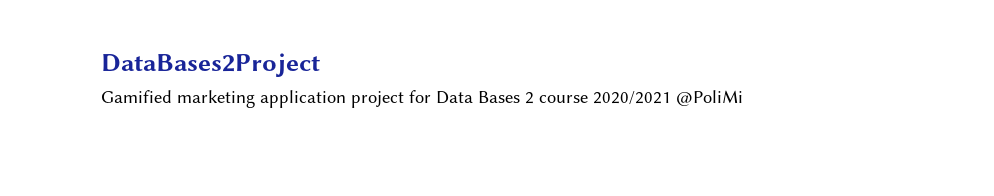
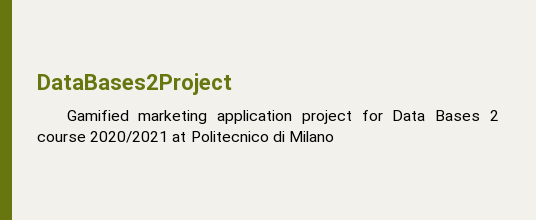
[676,90,743,106] @PoliMi -> [172,131,334,142] at Politecnico di Milano

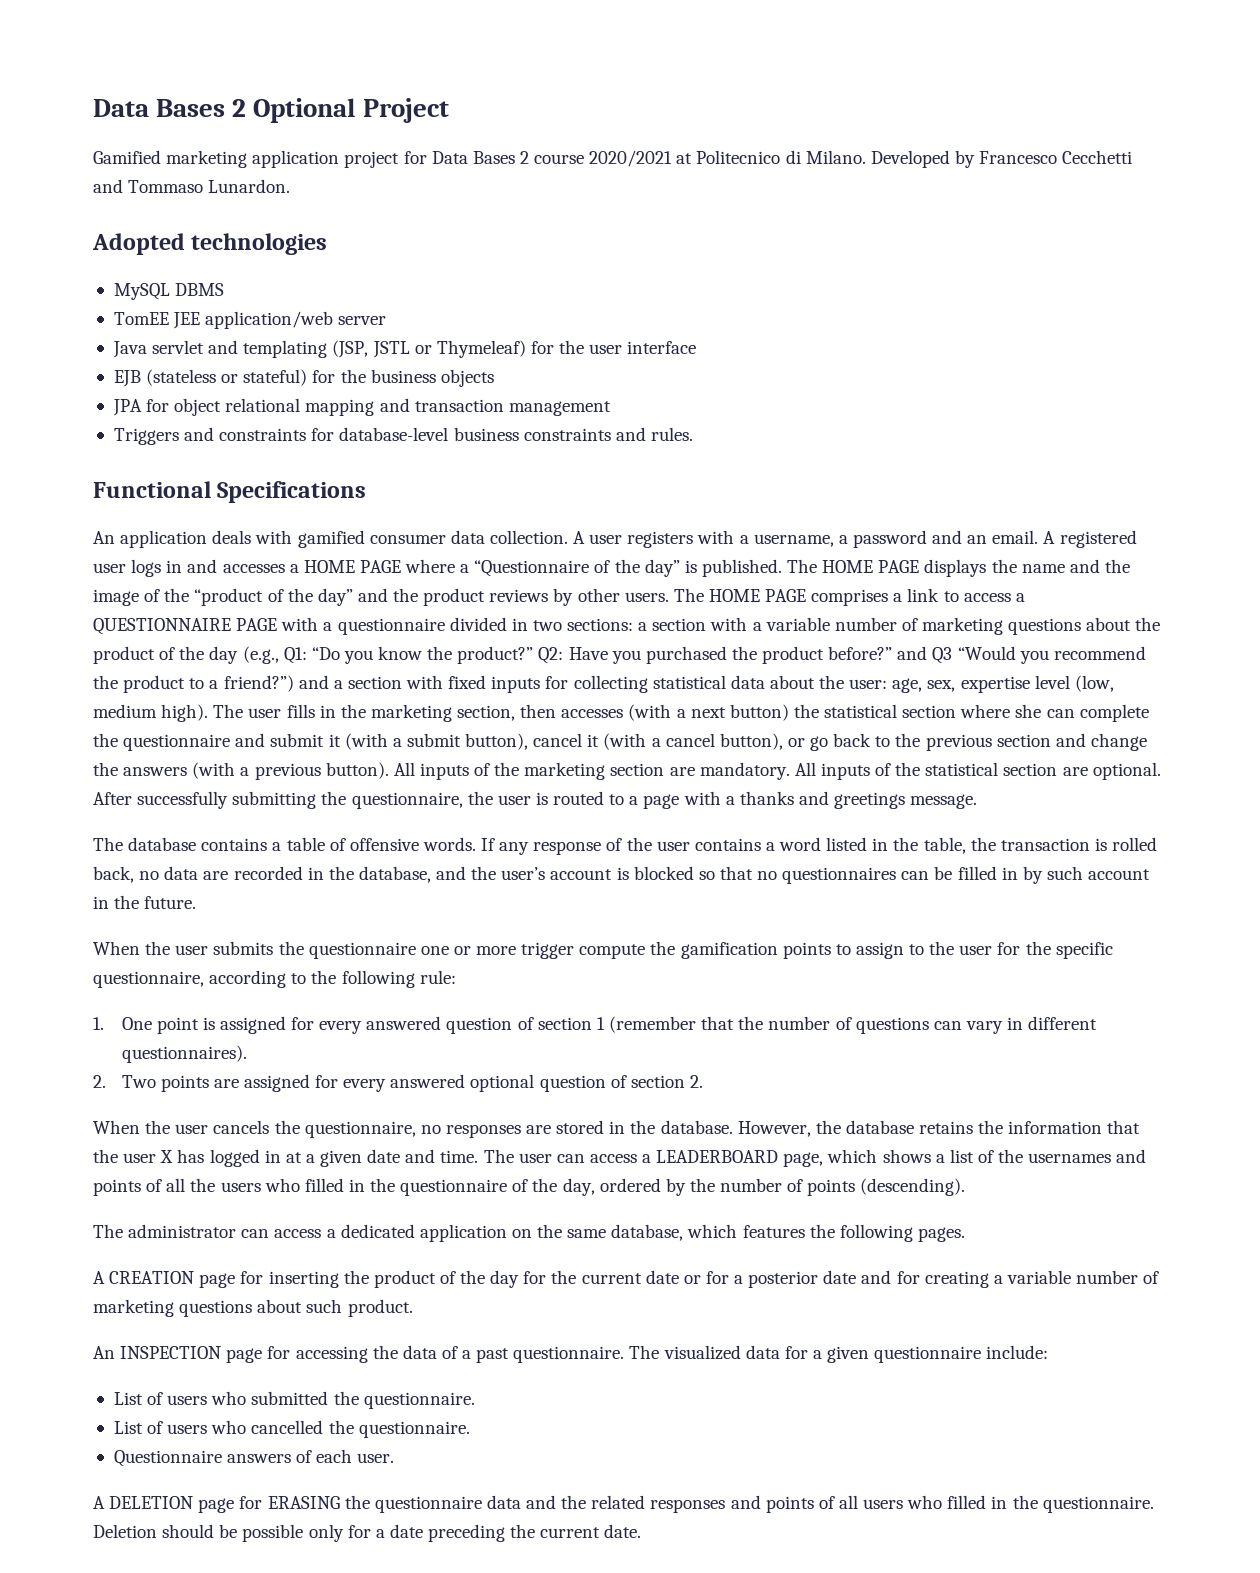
[37,73,232,95] DataBases2Project -> [93,98,449,123] Data Bases 2 Optional Project
[288,131,334,142] Milano -> [805,150,1133,168] [93,179,291,193] [92,233,328,255] [113,283,225,300] [113,311,387,329] [112,340,697,358] [113,369,494,387] [112,398,611,416] [113,427,693,445] [93,481,367,503] [93,530,1137,548] [93,559,1130,577] [93,588,1025,606] [93,617,1161,635] [93,646,1146,664] [93,675,1114,693] [93,704,1149,722] [93,733,1147,751] [93,762,1161,780] [93,791,978,809] [93,837,1158,855] [93,866,1151,884] [93,895,197,909] [93,941,1113,959] [93,970,456,988] [93,1016,1098,1034] [121,1045,247,1063] [93,1074,704,1092] [93,1120,1141,1138] [93,1149,1147,1167] [93,1178,966,1196] [93,1224,965,1242] [93,1270,1160,1288] [93,1299,413,1317] [93,1345,1049,1363] [113,1391,475,1409] [113,1420,470,1438] [113,1449,395,1467] [93,1495,1154,1513] [93,1524,642,1542] Milano. Developed by Francesco Cecchetti and Tommaso Lunardon. // Adopted technologies // MySQL DBMS // TomEE JEE application/web server // Java servlet and templating (JSP, JSTL or Thymeleaf) for the user interface // EJB (stateless or stateful) for the business objects // JPA for object relational mapping and transaction management // Triggers and constraints for database-level business constraints and rules. // Functional Specifications // An application deals with gamified consumer data collection. A user registers with a username, a password and an email. A registered user logs in and accesses a HOME PAGE where a “Questionnaire of the day” is published. The HOME PAGE displays the name and the image of the “product of the day” and the product reviews by other users. The HOME PAGE comprises a link to access a QUESTIONNAIRE PAGE with a questionnaire divided in two sections: a section with a variable number of marketing questions about the product of the day (e.g., Q1: “Do you know the product?” Q2: Have you purchased the product before?” and Q3 “Would you recommend the product to a friend?”) and a section with fixed inputs for collecting statistical data about the user: age, sex, expertise level (low, medium high). The user fills in the marketing section, then accesses (with a next button) the statistical section where she can complete the questionnaire and submit it (with a submit button), cancel it (with a cancel button), or go back to the previous section and change the answers (with a previous button). All inputs of the marketing section are mandatory. All inputs of the statistical section are optional. After successfully submitting the questionnaire, the user is routed to a page with a thanks and greetings message. // The database contains a table of offensive words. If any response of the user contains a word listed in the table, the transaction is rolled back, no data are recorded in the database, and the user’s account is blocked so that no questionnaires can be filled in by such account in the future. // When the user submits the questionnaire one or more trigger compute the gamification points to assign to the user for the specific questionnaire, according to the following rule: // 1. One point is assigned for every answered question of section 1 (remember that the number of questions can vary in different questionnaires). // 2. Two points are assigned for every answered optional question of section 2. // When the user cancels the questionnaire, no responses are stored in the database. However, the database retains the information that the user X has logged in at a given date and time. The user can access a LEADERBOARD page, which shows a list of the usernames and points of all the users who filled in the questionnaire of the day, ordered by the number of points (descending). // The administrator can access a dedicated application on the same database, which features the following pages. // A CREATION page for inserting the product of the day for the current date or for a posterior date and for creating a variable number of marketing questions about such product. // An INSPECTION page for accessing the data of a past questionnaire. The visualized data for a given questionnaire include: // List of users who submitted the questionnaire. // List of users who cancelled the questionnaire. // Questionnaire answers of each user. // A DELETION page for ERASING the questionnaire data and the related responses and points of all users who filled in the questionnaire. Deletion should be possible only for a date preceding the current date.

